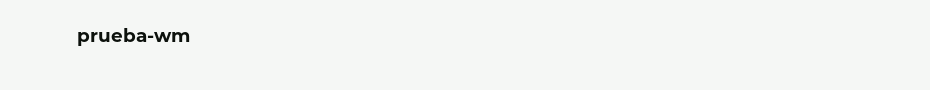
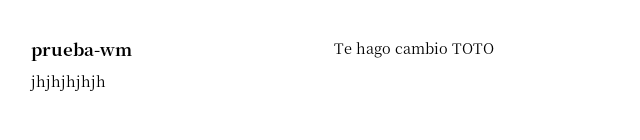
(190, 37) none -> [29,75,106,91] [334,42,494,58] // jhjhjhjhjh // Te hago cambio TOTO

